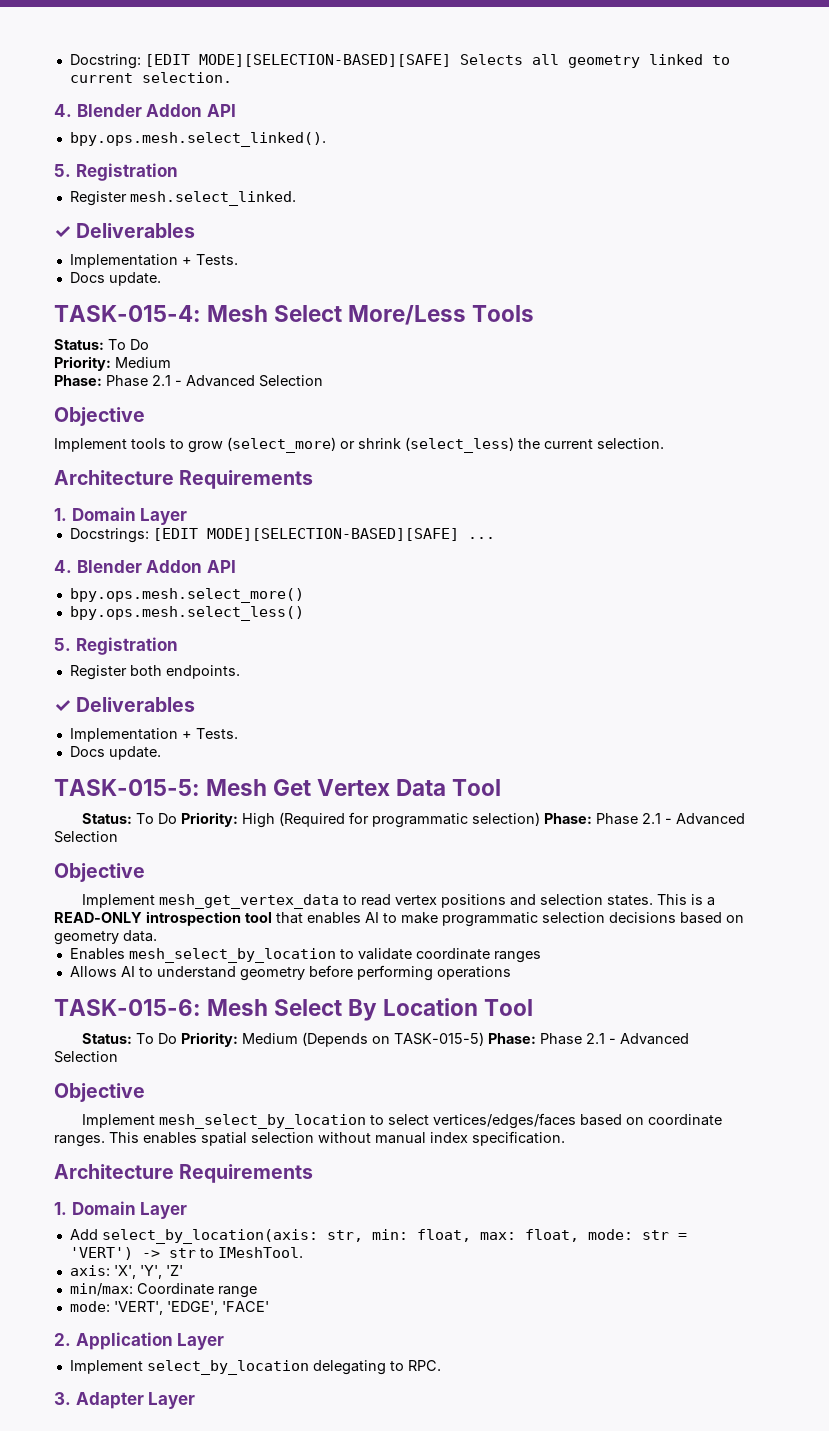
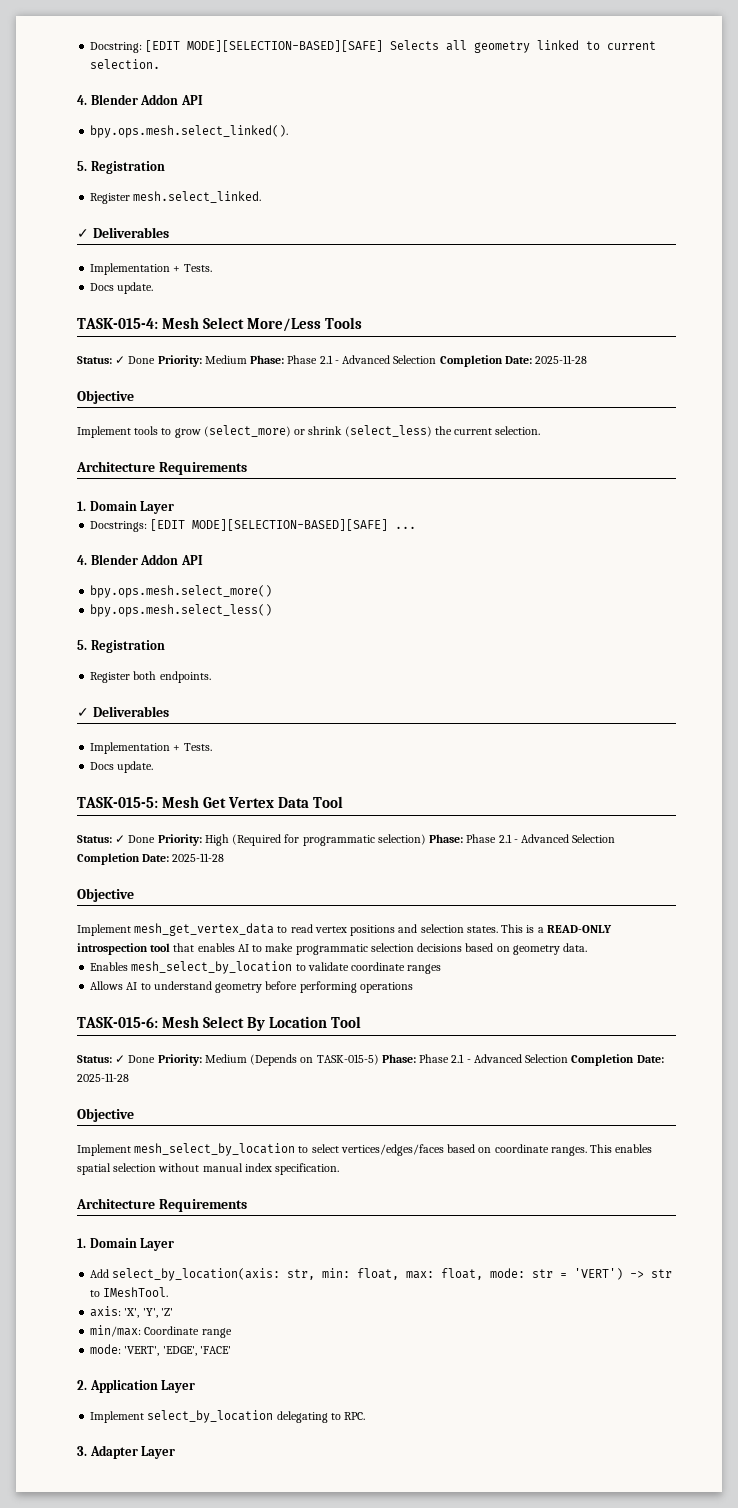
[108,339,149,350] [54,356,171,371] [54,375,323,387] To Do // Priority: Medium // Phase: Phase 2.1 - Advanced Selection -> [115,355,588,367] ✓ Done Priority: Medium Phase: Phase 2.1 - Advanced Selection Completion Date: 2025-11-28
[136,813,178,824] To Do -> [115,835,156,843] ✓ Done
(118, 837) none -> [77,853,225,865] Completion Date: 2025-11-28
[136,1033,178,1044] To Do -> [115,1055,156,1063] ✓ Done
(118, 1057) none -> [571,1054,664,1066] [77,1073,129,1082] Completion Date: 2025-11-28

